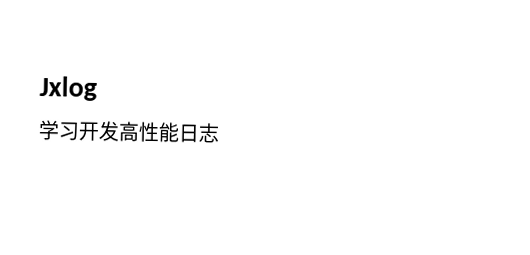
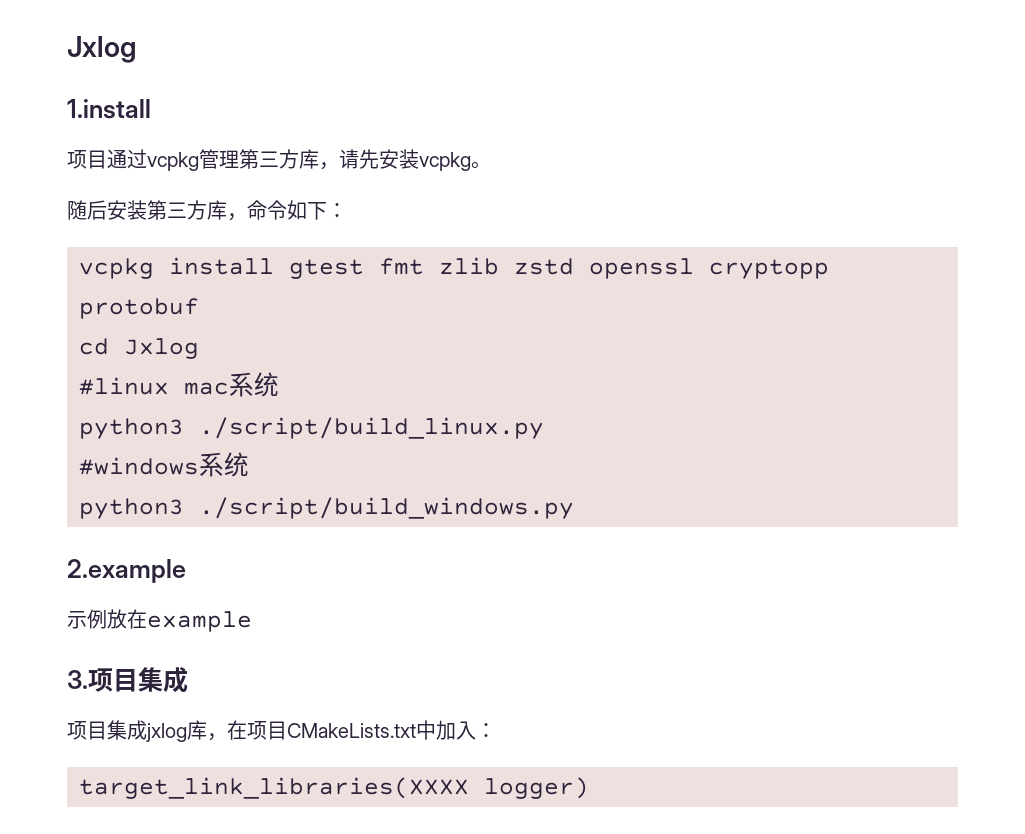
[39,75,97,101] [38,119,220,144] Jxlog // 学习开发高性能日志 -> [67,36,136,63] [67,99,151,119] [67,149,491,171] [67,200,347,221] [79,257,829,279] [79,298,199,319] [79,338,199,359] [79,372,279,397] [79,417,544,439] [79,452,249,477] [79,497,574,519] [67,559,186,583] [67,609,252,632] [67,667,188,693] [67,720,496,742] [79,777,589,799] Jxlog // 1.install // 项目通过vcpkg管理第三方库，请先安装vcpkg。 // 随后安装第三方库，命令如下： // vcpkg install gtest fmt zlib zstd openssl cryptopp protobuf // cd Jxlog // #linux mac系统 // python3 ./script/build_linux.py // #windows系统 // python3 ./script/build_windows.py // 2.example // 示例放在example // 3.项目集成 // 项目集成jxlog库，在项目CMakeLists.txt中加入： // target_link_libraries(XXXX logger)

